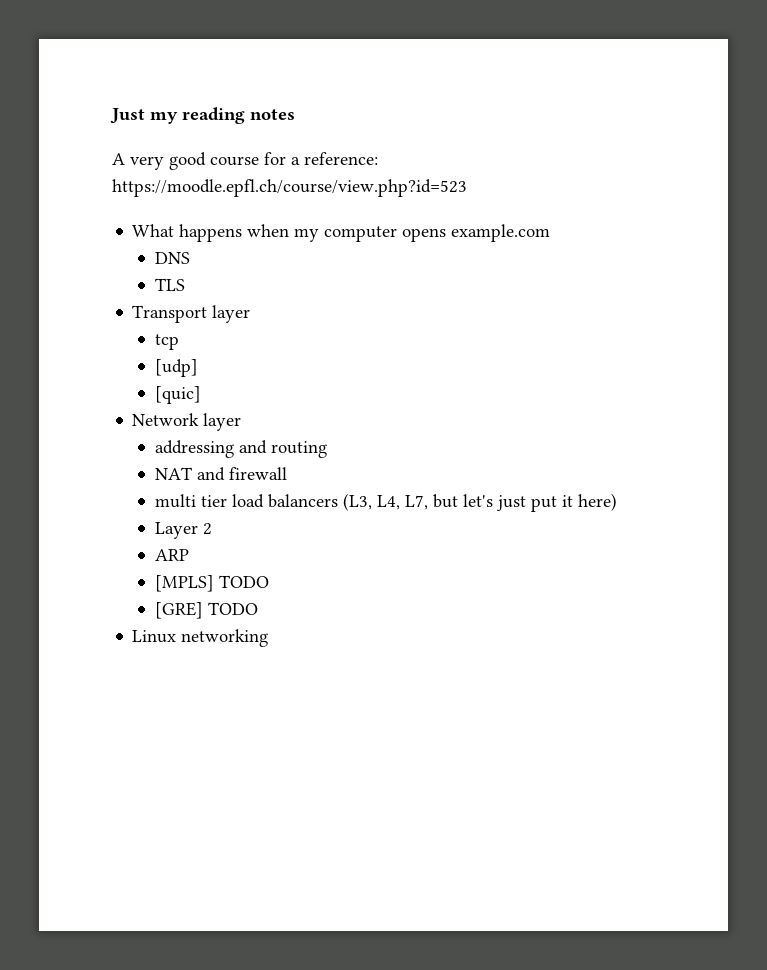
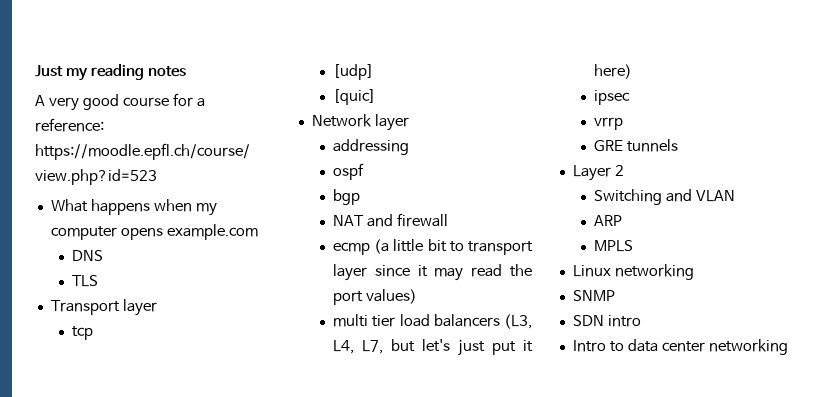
[238,440,327,458] and routing -> [333,163,365,180] [333,189,361,205] // ospf // bgp
(287, 473) none -> [333,239,533,255] [333,264,532,281] [333,289,418,305] // ecmp (a little bit to transport layer since it may read the port values)
[154,522,212,539] [154,549,189,561] [154,575,269,592] [154,602,258,619] [132,630,177,643] Layer 2 // ARP // [MPLS] TODO // [GRE] TODO // Linux -> [594,90,631,105] [594,117,624,130] [594,139,679,152] [572,165,624,181] [594,189,735,205] [594,215,623,226] [594,240,634,252] [572,264,694,280] [572,290,615,301] [572,315,641,327] [572,339,705,352] ipsec // vrrp // GRE tunnels // Layer 2 // Switching and VLAN // ARP // MPLS // Linux networking // SNMP // SDN intro // Intro to data center

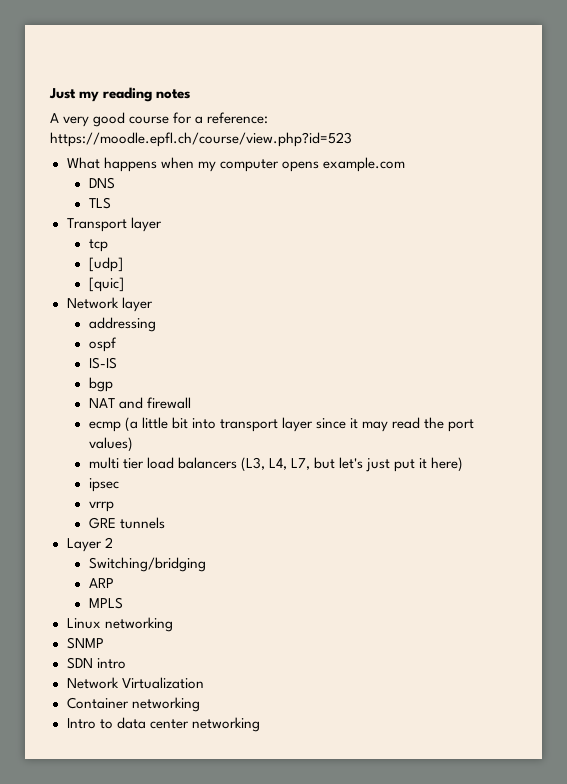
(365, 171) none -> [88,357,117,369] // IS-IS
[449,241,464,252] to -> [191,418,216,429] into
[594,189,735,205] Switching and VLAN -> [88,557,206,572] Switching/bridging
(641, 321) none -> [66,677,204,689] [66,697,200,712] // Network Virtualization // Container networking

